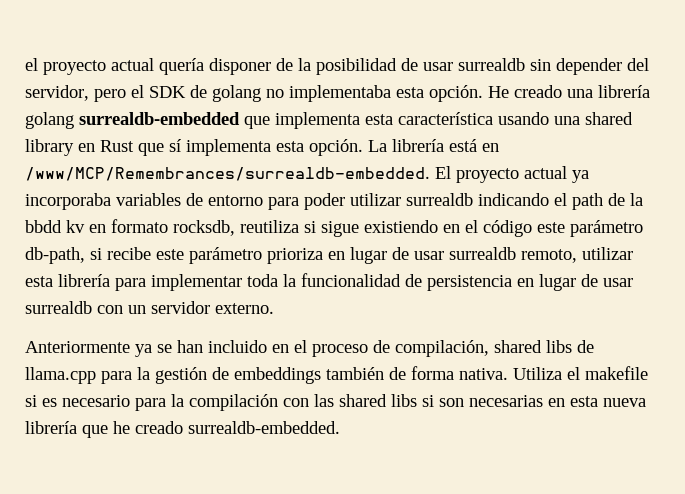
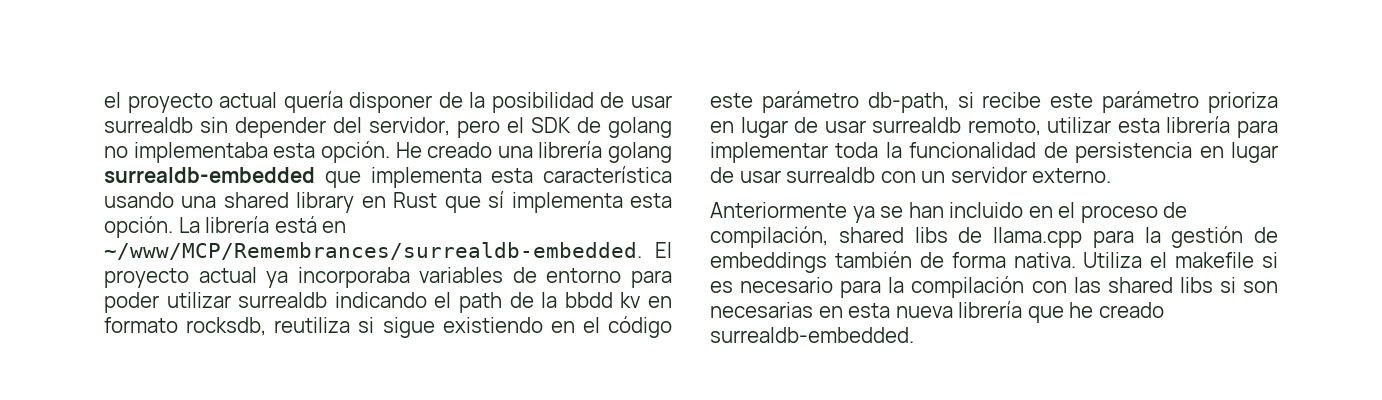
[25,167,430,181] /www/MCP/Remembrances/surrealdb-embedded. -> [104,242,642,260] ~/www/MCP/Remembrances/surrealdb-embedded.

